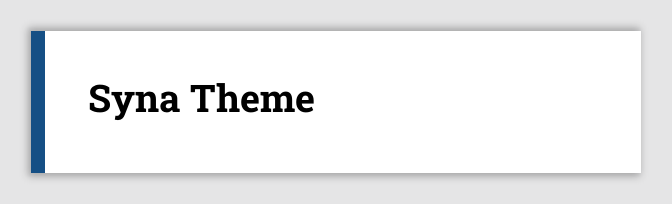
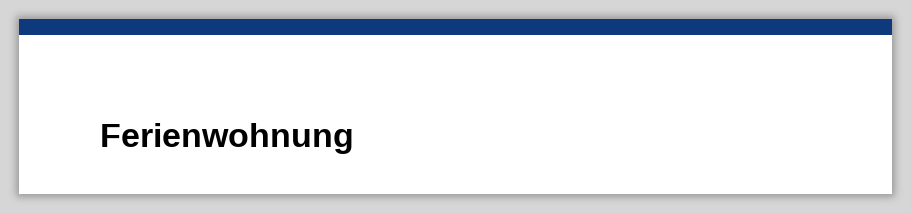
[88,83,316,121] Syna Theme -> [100,123,354,154] Ferienwohnung

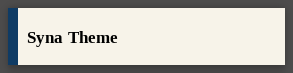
[100,123,354,154] Ferienwohnung -> [27,31,118,47] Syna Theme

